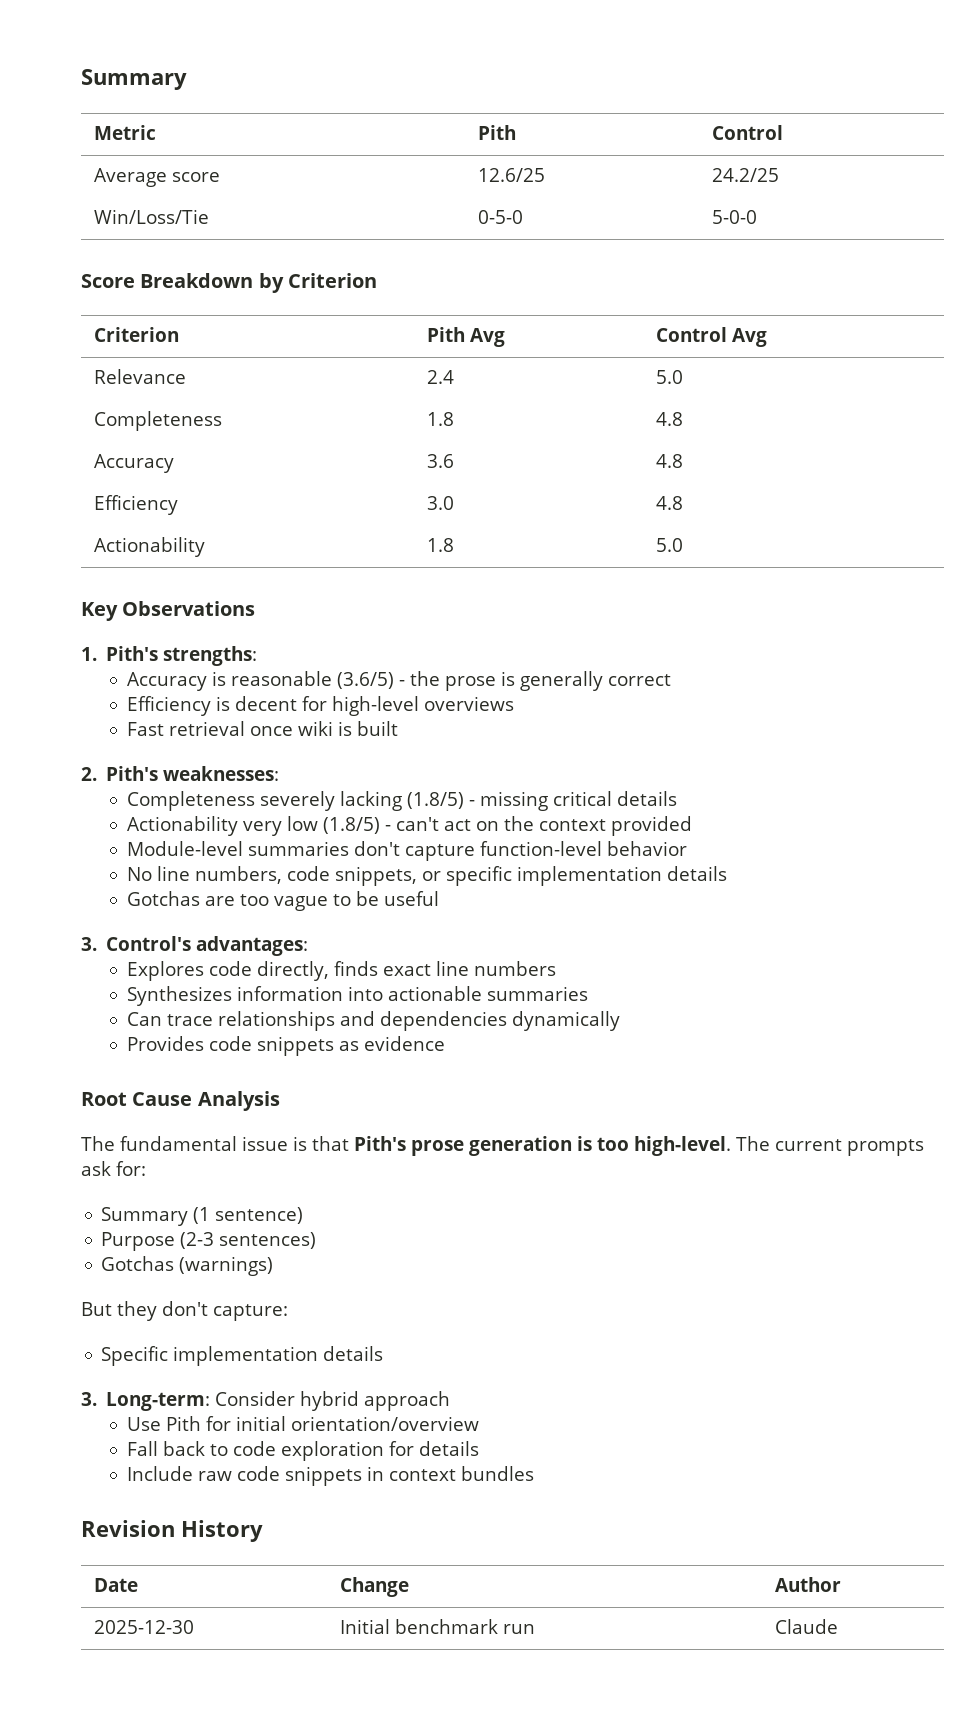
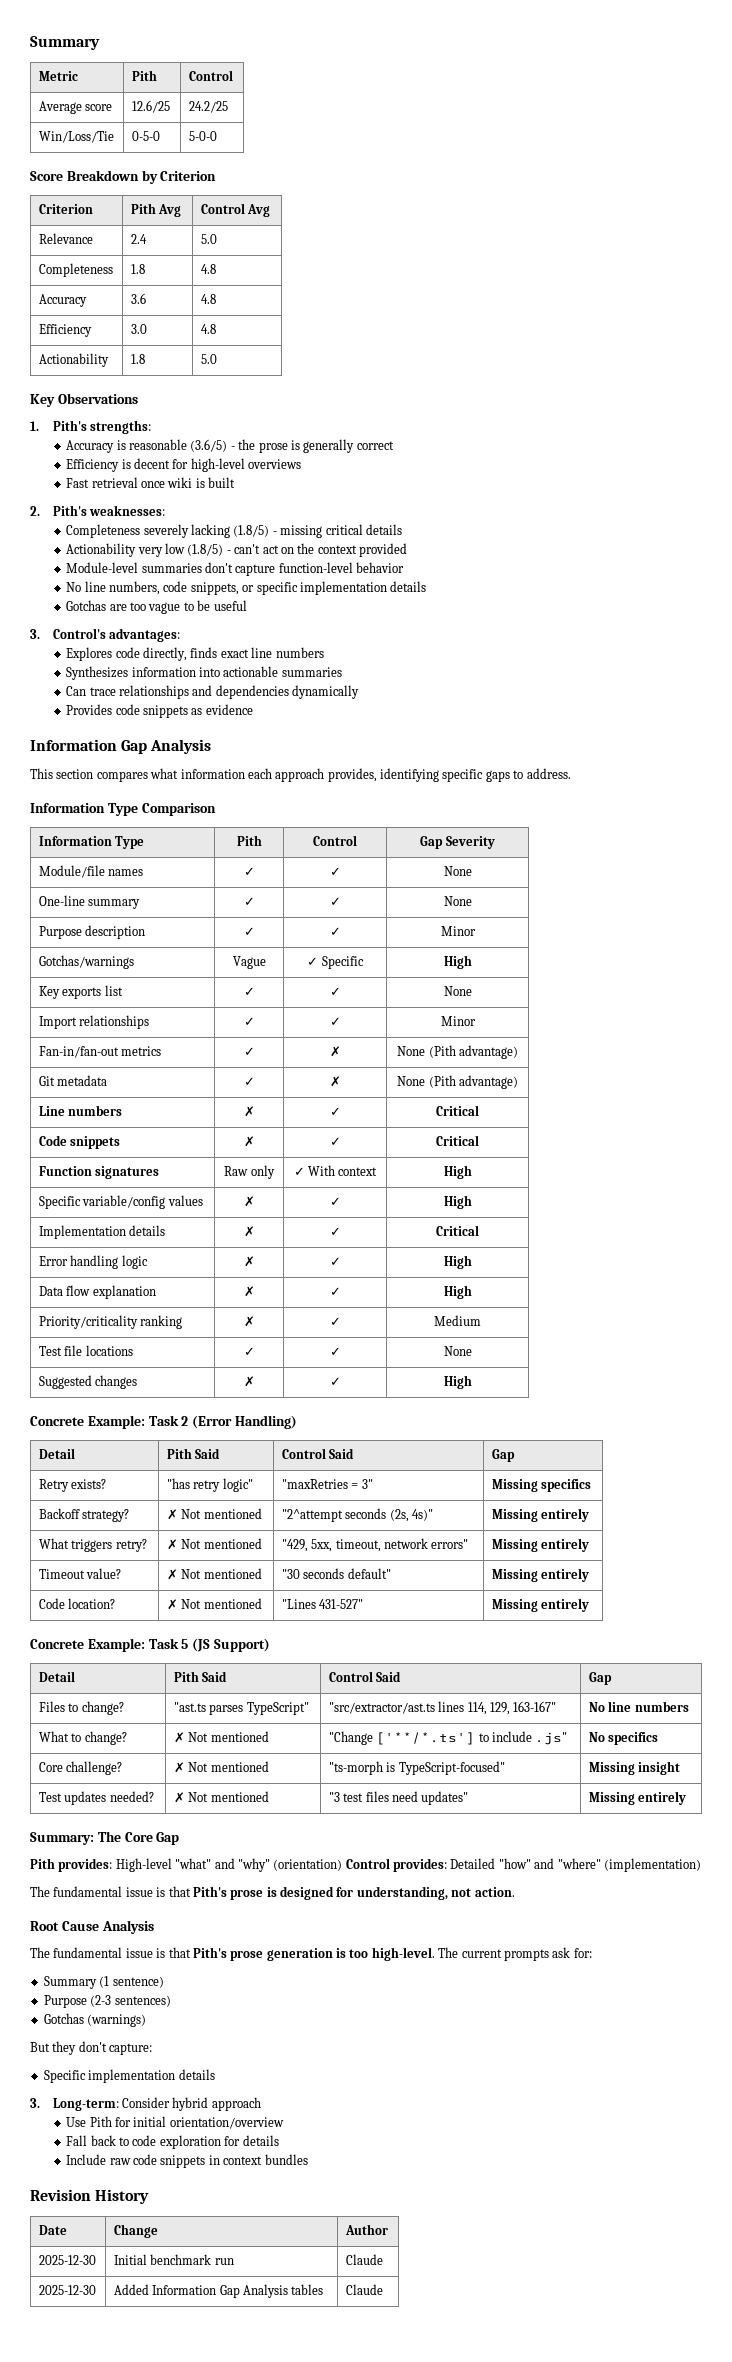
(445, 1043) none -> [30,739,212,754] [30,768,571,782] [30,803,216,816] [38,836,145,849] [236,835,262,846] [313,835,357,846] [420,836,495,849] [38,865,144,878] [243,867,255,876] [329,867,341,876] [443,866,472,876] [38,895,141,909] [243,897,255,906] [329,897,341,906] [443,896,472,906] [38,925,146,939] [243,927,255,936] [329,927,341,936] [440,926,476,936] [38,955,134,969] [232,956,266,969] [307,956,364,969] [443,955,472,969] [38,985,123,999] [243,987,255,996] [329,987,341,996] [443,986,472,996] [38,1015,150,1029] [243,1017,255,1026] [329,1017,341,1026] [440,1016,476,1026] [38,1046,162,1058] [243,1047,255,1056] [329,1046,341,1057] [397,1045,518,1059] [38,1075,108,1086] [243,1077,255,1086] [329,1076,341,1087] [397,1075,518,1089] [38,1105,123,1116] [243,1106,255,1117] [329,1107,341,1116] [436,1105,479,1116] [38,1135,121,1149] [243,1136,255,1147] [329,1137,341,1146] [436,1135,479,1146] [38,1166,160,1179] [224,1165,275,1179] [293,1165,378,1176] [443,1165,472,1179] [38,1195,203,1209] [243,1196,255,1207] [329,1197,341,1206] [443,1195,472,1209] [38,1225,166,1239] [243,1226,255,1237] [329,1227,341,1236] [436,1225,479,1236] [38,1255,148,1269] [243,1256,255,1267] [329,1257,341,1266] [443,1255,472,1269] [38,1285,156,1299] [243,1286,255,1297] [329,1287,341,1296] [443,1285,472,1299] [38,1315,183,1329] [243,1316,255,1327] [329,1317,341,1326] [434,1315,481,1326] [38,1345,133,1356] [243,1347,255,1356] [329,1347,341,1356] [443,1346,472,1356] [38,1375,138,1389] [243,1376,255,1387] [329,1377,341,1386] [443,1375,472,1389] [30,1415,297,1429] [38,1448,75,1459] [166,1448,221,1459] [281,1448,355,1459] [491,1449,515,1462] [38,1479,107,1492] [166,1478,253,1492] [281,1479,373,1489] [491,1479,592,1492] [38,1508,130,1522] [166,1508,262,1520] [281,1508,433,1522] [491,1508,590,1522] [38,1538,147,1552] [166,1538,262,1550] [281,1538,469,1552] [491,1538,590,1552] [38,1568,122,1579] [166,1568,262,1580] [281,1568,391,1579] [491,1568,590,1582] [38,1598,116,1609] [166,1598,262,1610] [281,1599,364,1609] [491,1598,590,1612] [30,1638,270,1652] [38,1671,75,1682] [173,1671,228,1682] [328,1671,402,1682] [588,1672,612,1685] [38,1701,124,1715] [173,1702,309,1715] [328,1701,557,1715] [588,1701,689,1712] [38,1731,127,1745] [173,1731,269,1743] [328,1731,568,1745] [588,1732,659,1745] [38,1761,123,1775] [173,1761,269,1773] [328,1761,505,1775] [588,1761,681,1775] [38,1791,154,1805] [173,1791,269,1803] [328,1791,469,1805] [588,1791,687,1805] [30,1831,180,1845] [30,1858,701,1872] [30,1886,515,1900] // Information Gap Analysis // This section compares what information each approach provides, identifying specific gaps to address. // Information Type Comparison // Information Type | Pith | Control | Gap Severity // Module/file names | ✓ | ✓ | None // One-line summary | ✓ | ✓ | None // Purpose description | ✓ | ✓ | Minor // Gotchas/warnings | Vague | ✓ Specific | High // Key exports list | ✓ | ✓ | None // Import relationships | ✓ | ✓ | Minor // Fan-in/fan-out metrics | ✓ | ✗ | None (Pith advantage) // Git metadata | ✓ | ✗ | None (Pith advantage) // Line numbers | ✗ | ✓ | Critical // Code snippets | ✗ | ✓ | Critical // Function signatures | Raw only | ✓ With context | High // Specific variable/config values | ✗ | ✓ | High // Implementation details | ✗ | ✓ | Critical // Error handling logic | ✗ | ✓ | High // Data flow explanation | ✗ | ✓ | High // Priority/criticality ranking | ✗ | ✓ | Medium // Test file locations | ✓ | ✓ | None // Suggested changes | ✗ | ✓ | High // Concrete Example: Task 2 (Error Handling) // Detail | Pith Said | Control Said | Gap // Retry exists? | "has retry logic" | "maxRetries = 3" | Missing specifics // Backoff strategy? | ✗ Not mentioned | "2^attempt seconds (2s, 4s)" | Missing entirely // What triggers retry? | ✗ Not mentioned | "429, 5xx, timeout, network errors" | Missing entirely // Timeout value? | ✗ Not mentioned | "30 seconds default" | Missing entirely // Code location? | ✗ Not mentioned | "Lines 431-527" | Missing entirely // Concrete Example: Task 5 (JS Support) // Detail | Pith Said | Control Said | Gap // Files to change? | "ast.ts parses TypeScript" | "src/extractor/ast.ts lines 114, 129, 163-167" | No line numbers // What to change? | ✗ Not mentioned | "Change ['**/*.ts'] to include .js" | No specifics // Core challenge? | ✗ Not mentioned | "ts-morph is TypeScript-focused" | Missing insight // Test updates needed? | ✗ Not mentioned | "3 test files need updates" | Missing entirely // Summary: The Core Gap // Pith provides: High-level "what" and "why" (orientation) Control provides: Detailed "how" and "where" (implementation) // The fundamental issue is that Pith's prose is designed for understanding, not action.
(839, 1626) none -> [38,2285,96,2295] [113,2284,324,2298] [345,2284,383,2295] // 2025-12-30 | Added Information Gap Analysis tables | Claude

